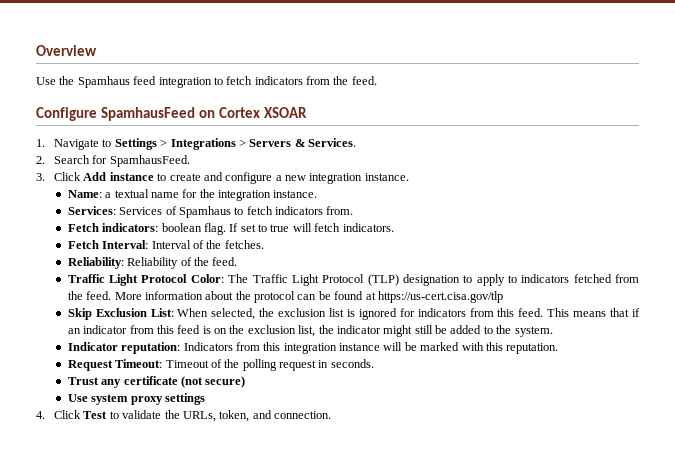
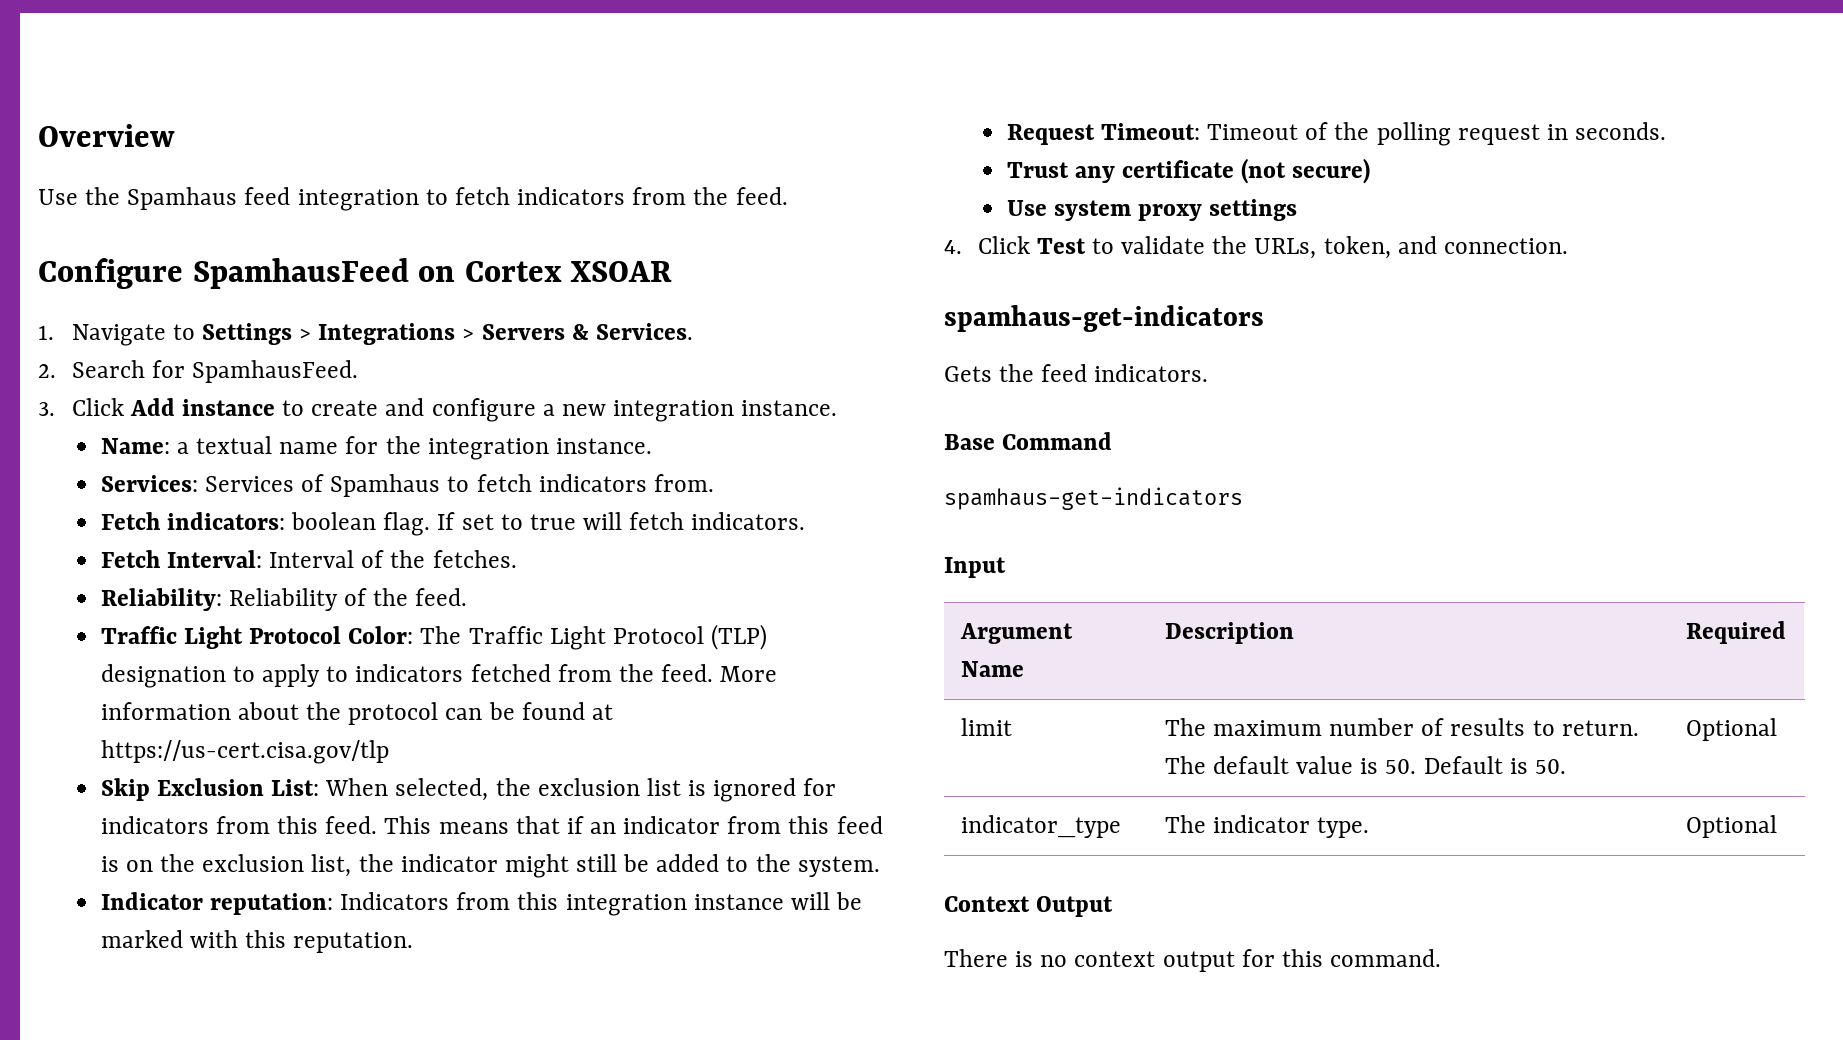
(331, 415) none -> [944,305,1264,332] [944,364,1209,382] [944,432,1113,450] [944,487,1243,510] [944,557,1006,578] [959,623,1073,644] [960,661,1024,677] [1164,622,1294,644] [1685,621,1786,644] [960,718,1012,736] [1164,718,1639,736] [1164,756,1566,774] [1685,718,1777,741] [960,815,1121,838] [1164,815,1370,838] [1685,815,1777,838] [944,896,1114,917] [944,949,1442,972] // spamhaus-get-indicators // Gets the feed indicators. // Base Command // spamhaus-get-indicators // Input // Argument Name | Description | Required // limit | The maximum number of results to return. The default value is 50. Default is 50. | Optional // indicator_type | The indicator type. | Optional // Context Output // There is no context output for this command.

